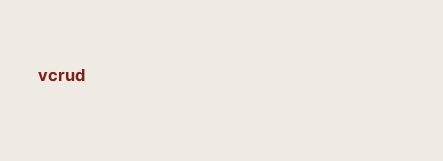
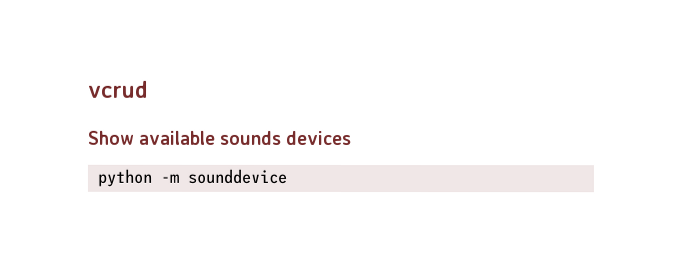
(85, 75) none -> [87,130,352,146] [96,168,287,187] // Show available sounds devices // python -m sounddevice

